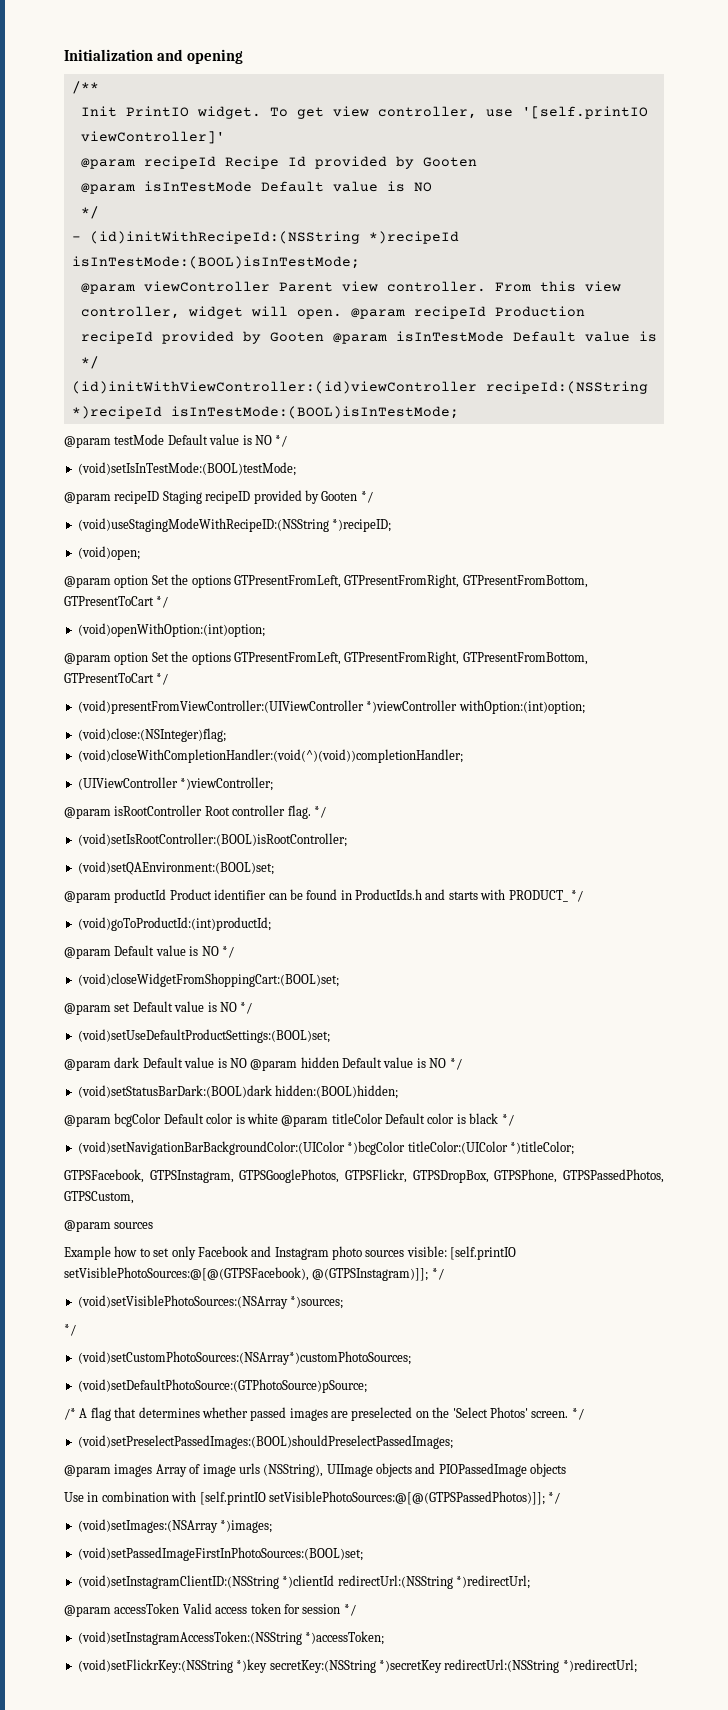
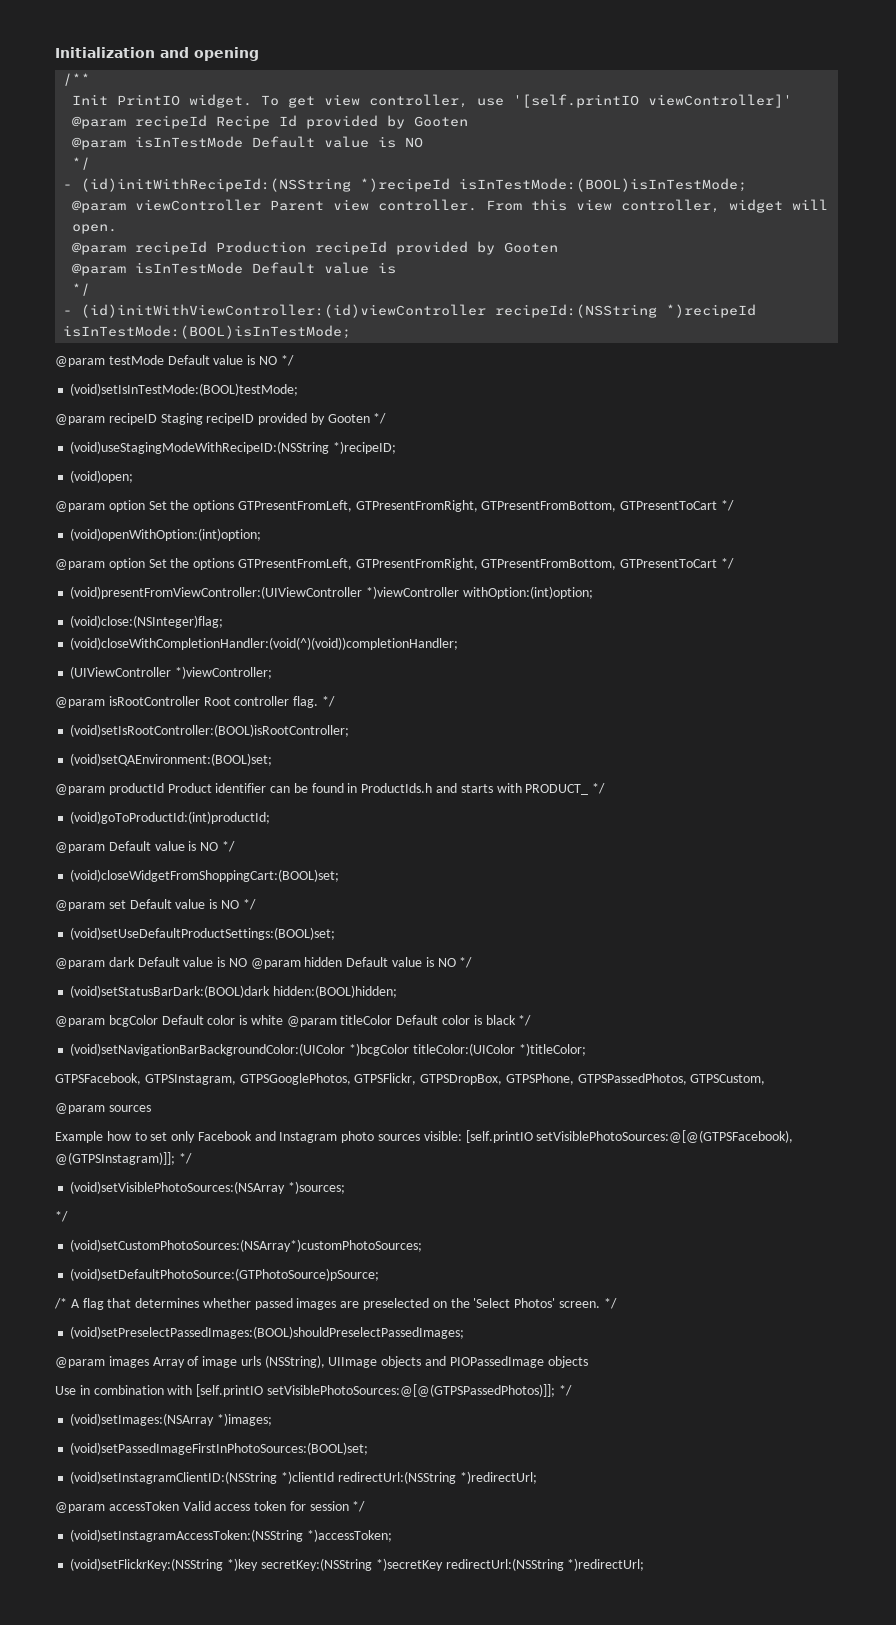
(342, 314) none -> (118, 229) //
[332,331,657,344] [80,356,99,369] @param isInTestMode Default value is */ // -> [72,262,397,276] [72,283,91,296] [63,310,73,315] // @param isInTestMode Default value is // */ // -

